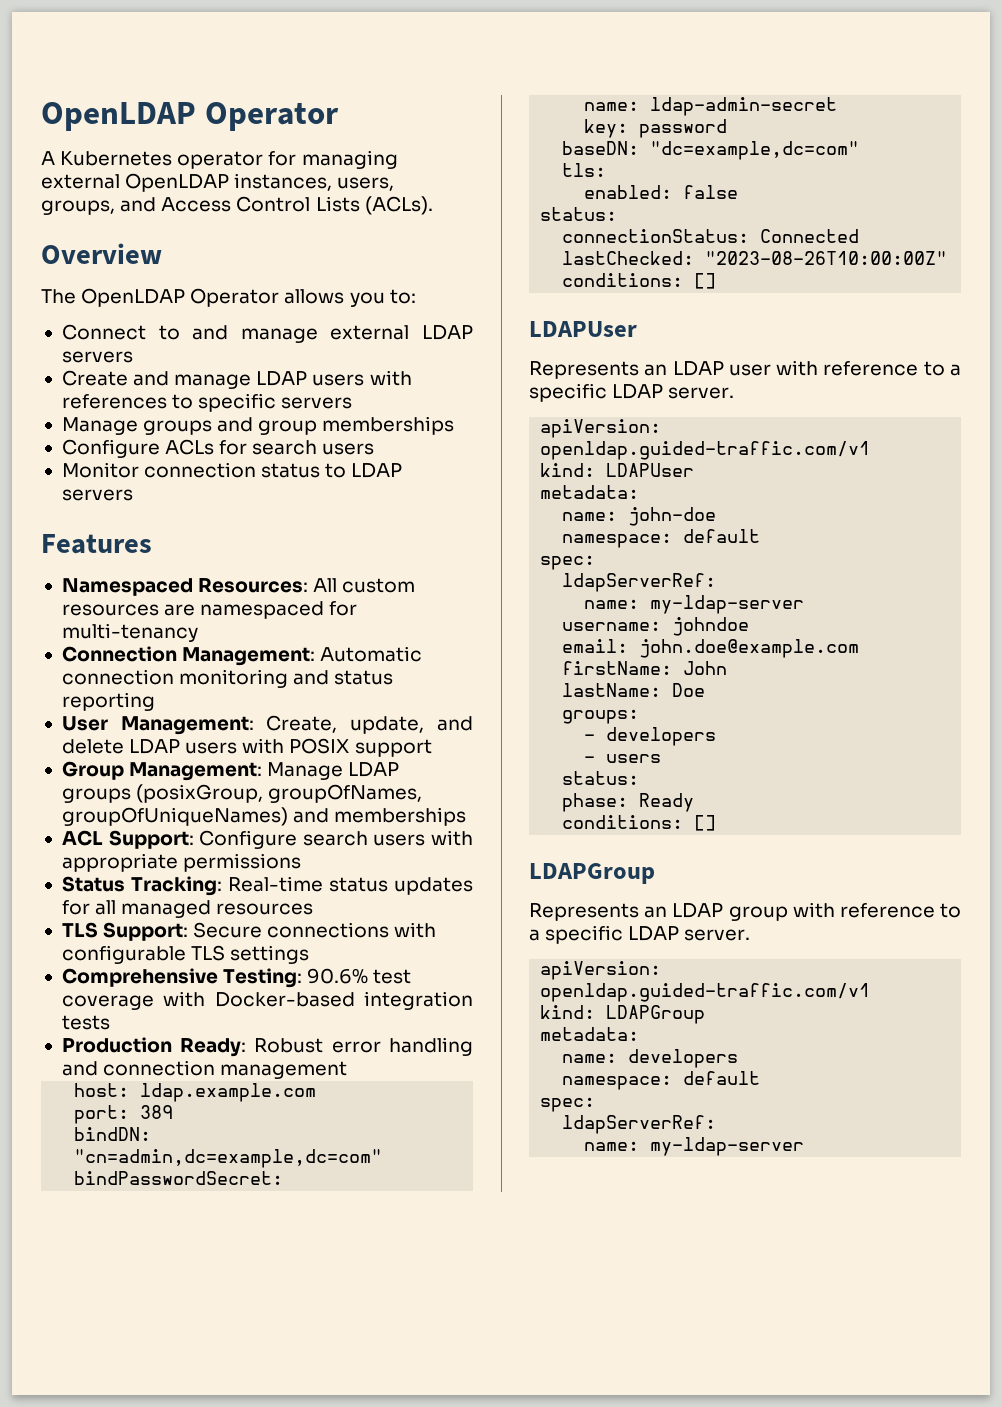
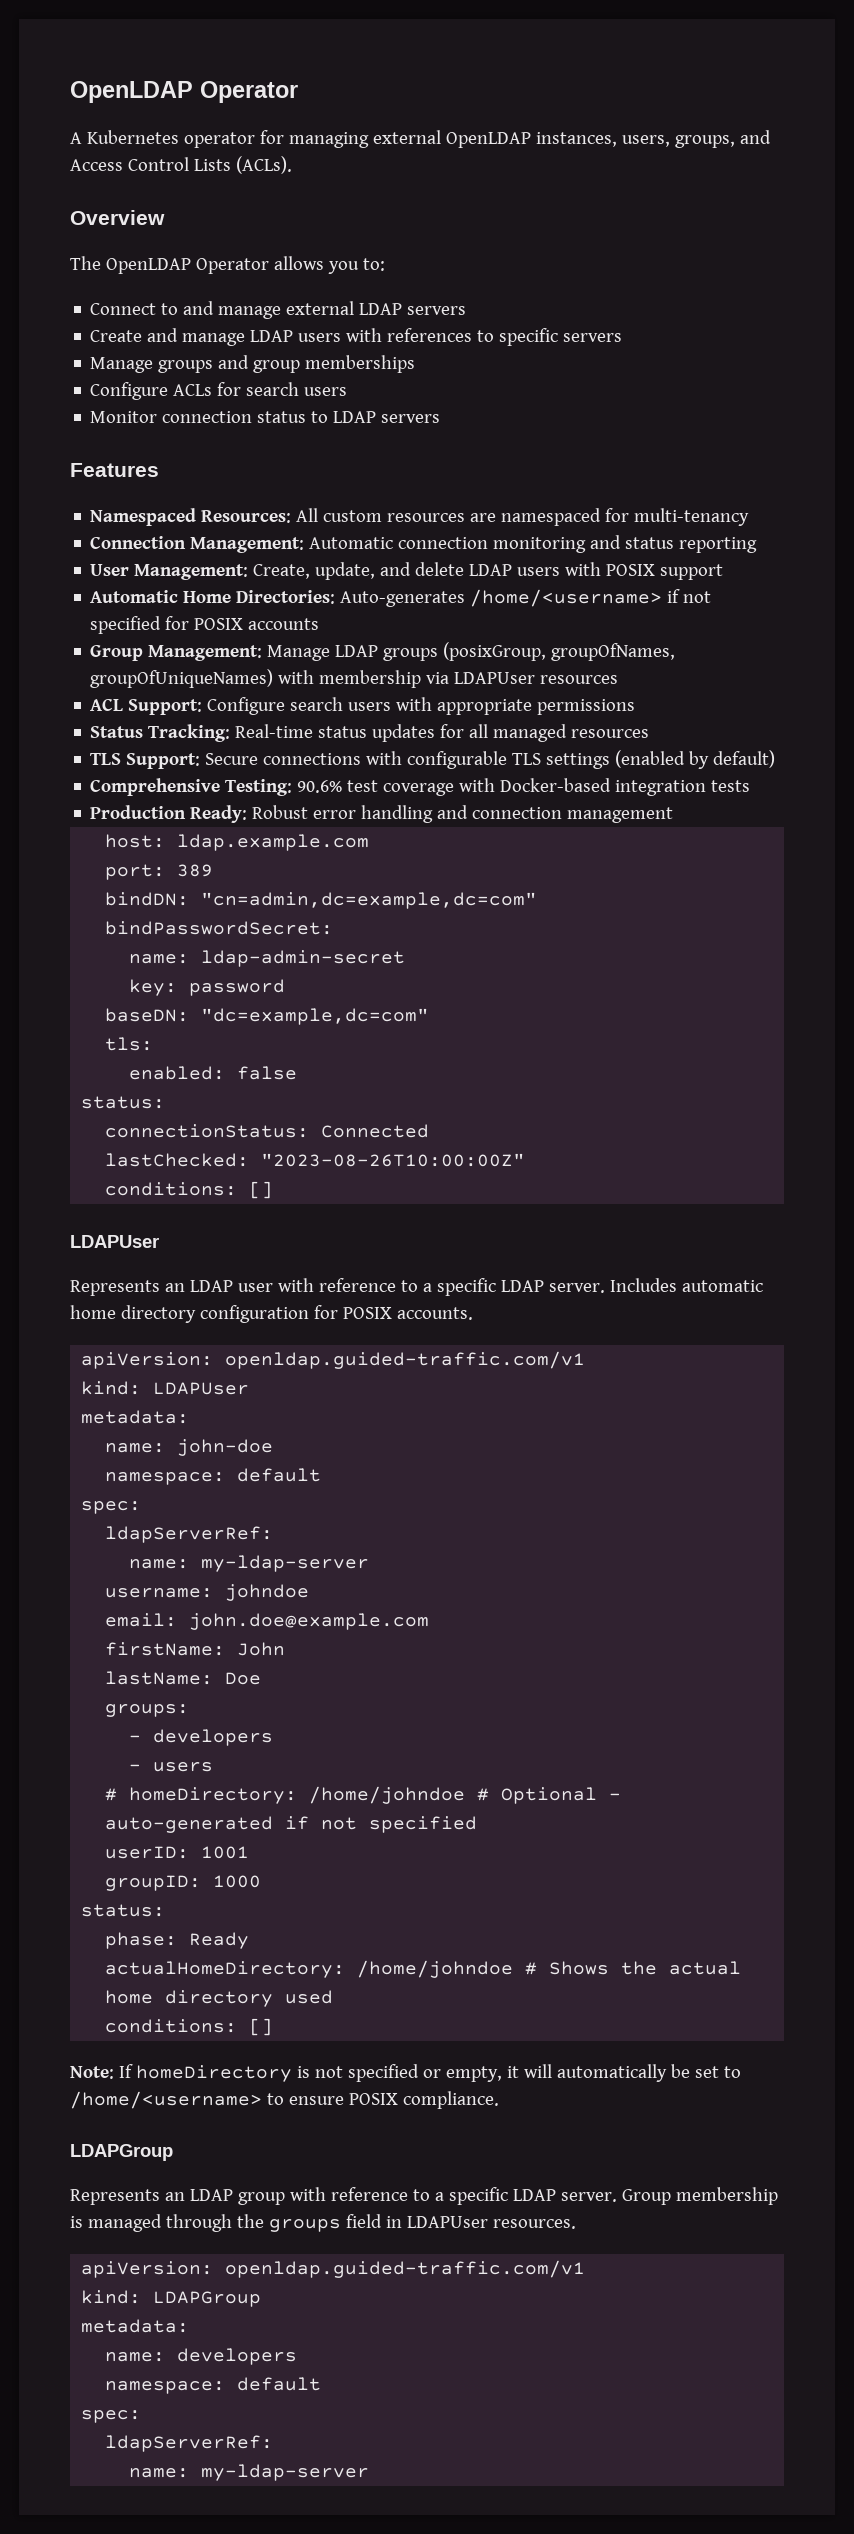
(432, 748) none -> [90,589,712,607] [90,616,320,634] // Automatic Home Directories: Auto-generates /home/<username> if not specified for POSIX accounts
[293,807,467,826] and memberships -> [278,670,619,688] with membership via LDAPUser resources
(310, 954) none -> [615,750,776,769] (enabled by default)
(735, 393) none -> [609,1278,763,1292] [70,1305,473,1323] Includes automatic home directory configuration for POSIX accounts.
[562,771,640,785] [562,793,695,812] [562,815,717,831] status: // phase: Ready // conditions: [] -> [105,1786,622,1804] [105,1816,478,1833] [105,1846,250,1859] [105,1875,262,1891] [81,1904,166,1917] [105,1932,250,1949] [105,1960,742,1978] [105,1990,334,2007] [105,2018,274,2036] [70,2064,741,2082] [70,2091,499,2109] # homeDirectory: /home/johndoe # Optional - auto-generated if not specified // userID: 1001 // groupID: 1000 // status: // phase: Ready // actualHomeDirectory: /home/johndoe # Shows the actual home directory used // conditions: [] // Note: If homeDirectory is not specified or empty, it will automatically be set to /home/<username> to ensure POSIX compliance.
(751, 935) none -> [621,2187,778,2205] [70,2214,576,2232] Group membership is managed through the groups field in LDAPUser resources.

